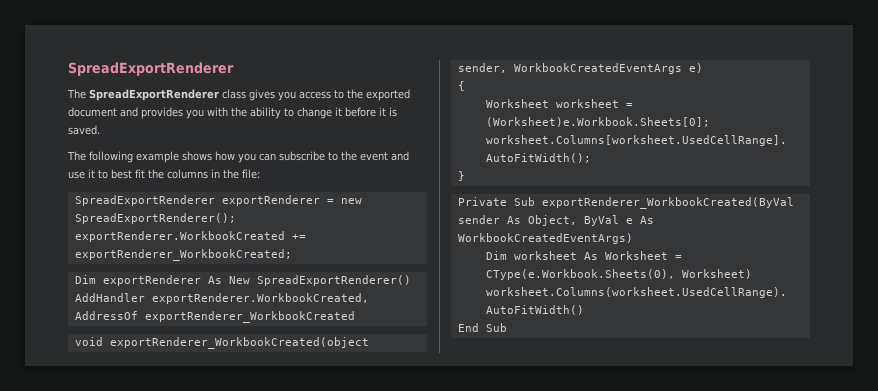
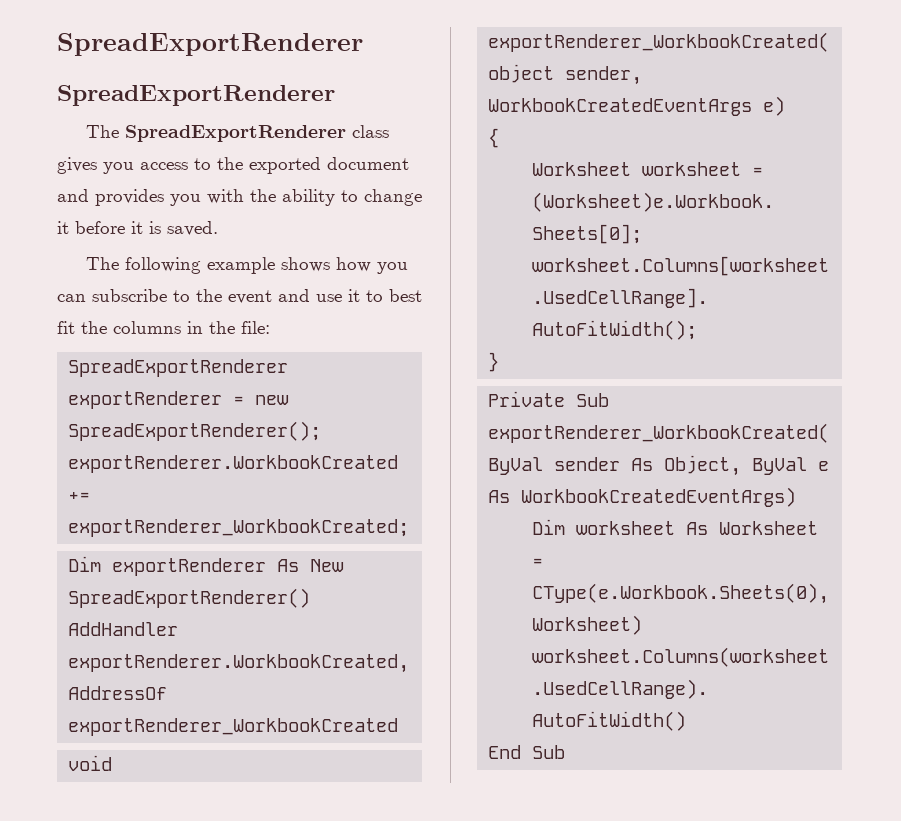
[68,62,234,76] SpreadExportRenderer -> [57,33,363,56] [57,85,335,106] SpreadExportRenderer // SpreadExportRenderer

